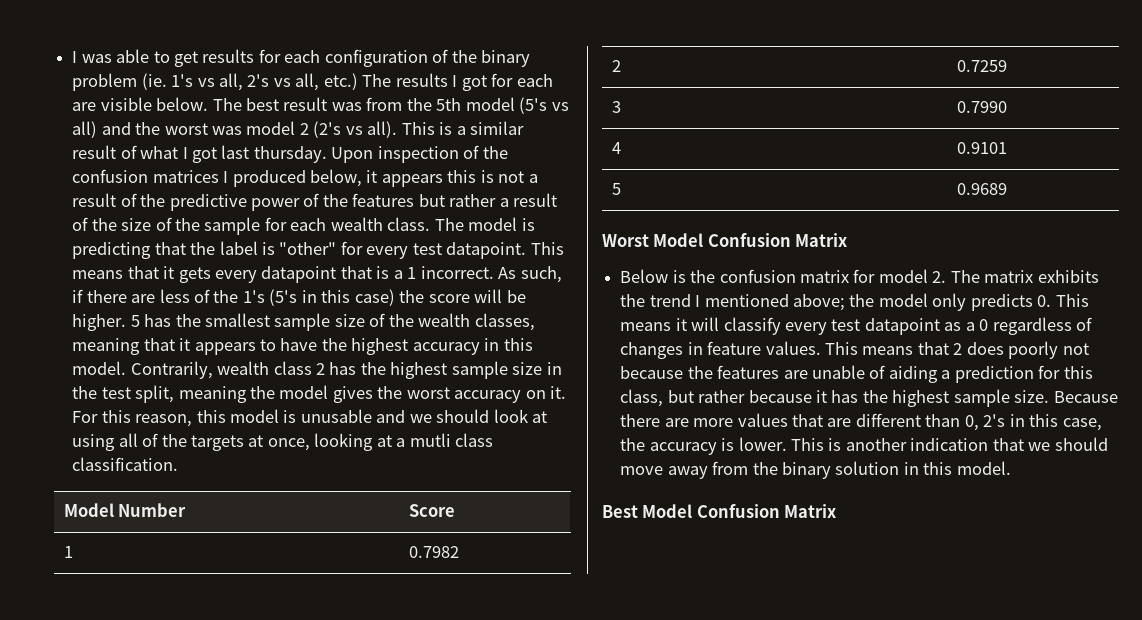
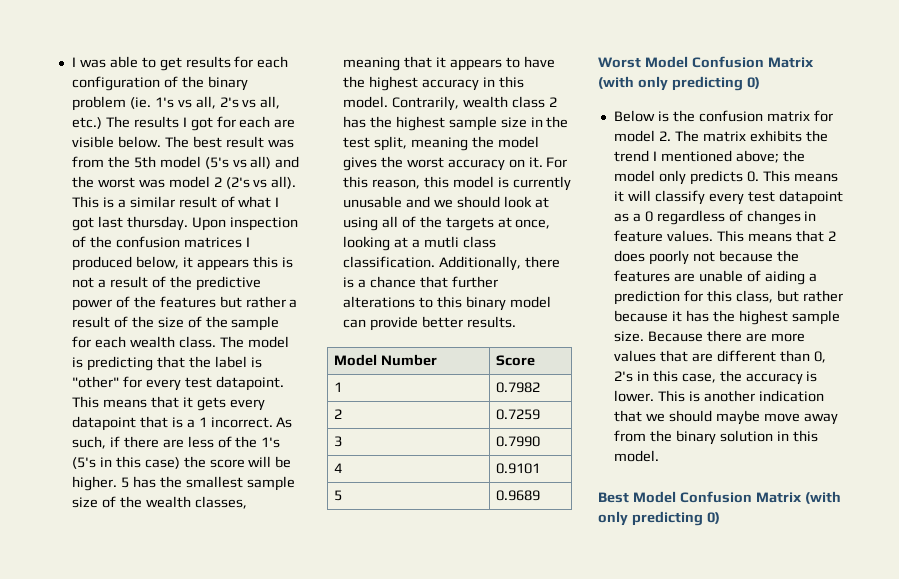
(297, 416) none -> [512,176,571,191] currently
(179, 464) none -> [438,256,560,271] [342,276,498,288] [342,296,551,311] [342,316,516,331] Additionally, there is a chance that further alterations to this binary model can provide better results.
(848, 240) none -> [598,76,760,91] (with only predicting 0)
(1108, 444) none -> [715,410,760,425] maybe
(837, 511) none -> [804,491,841,504] [598,511,720,526] (with only predicting 0)

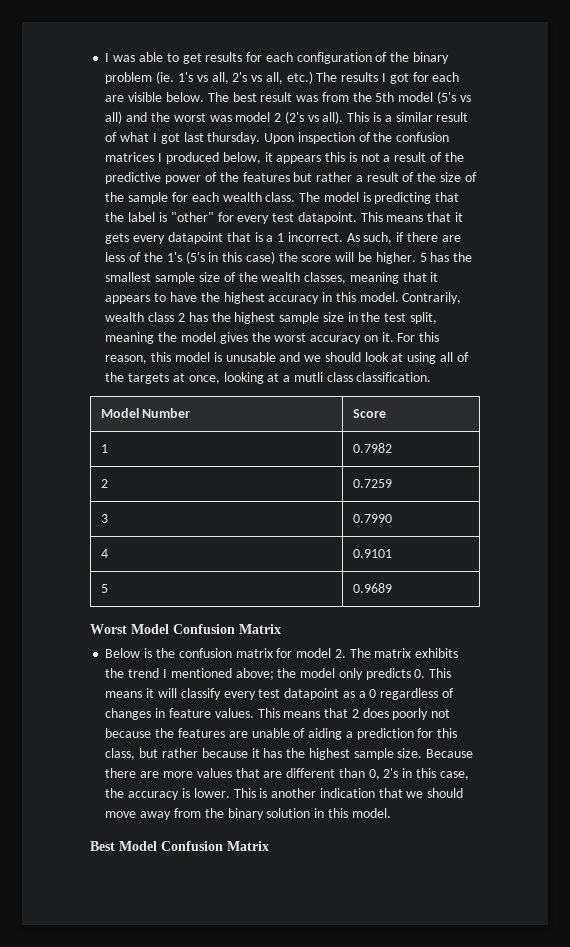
[512,176,571,191] currently -> (222, 357) none
[438,256,560,271] [342,276,498,288] [342,296,551,311] [342,316,516,331] Additionally, there is a chance that further alterations to this binary model can provide better results. -> (432, 377) none
[598,76,760,91] (with only predicting 0) -> (281, 629) none
[715,410,760,425] maybe -> (464, 793) none
[804,491,841,504] [598,511,720,526] (with only predicting 0) -> (269, 846) none

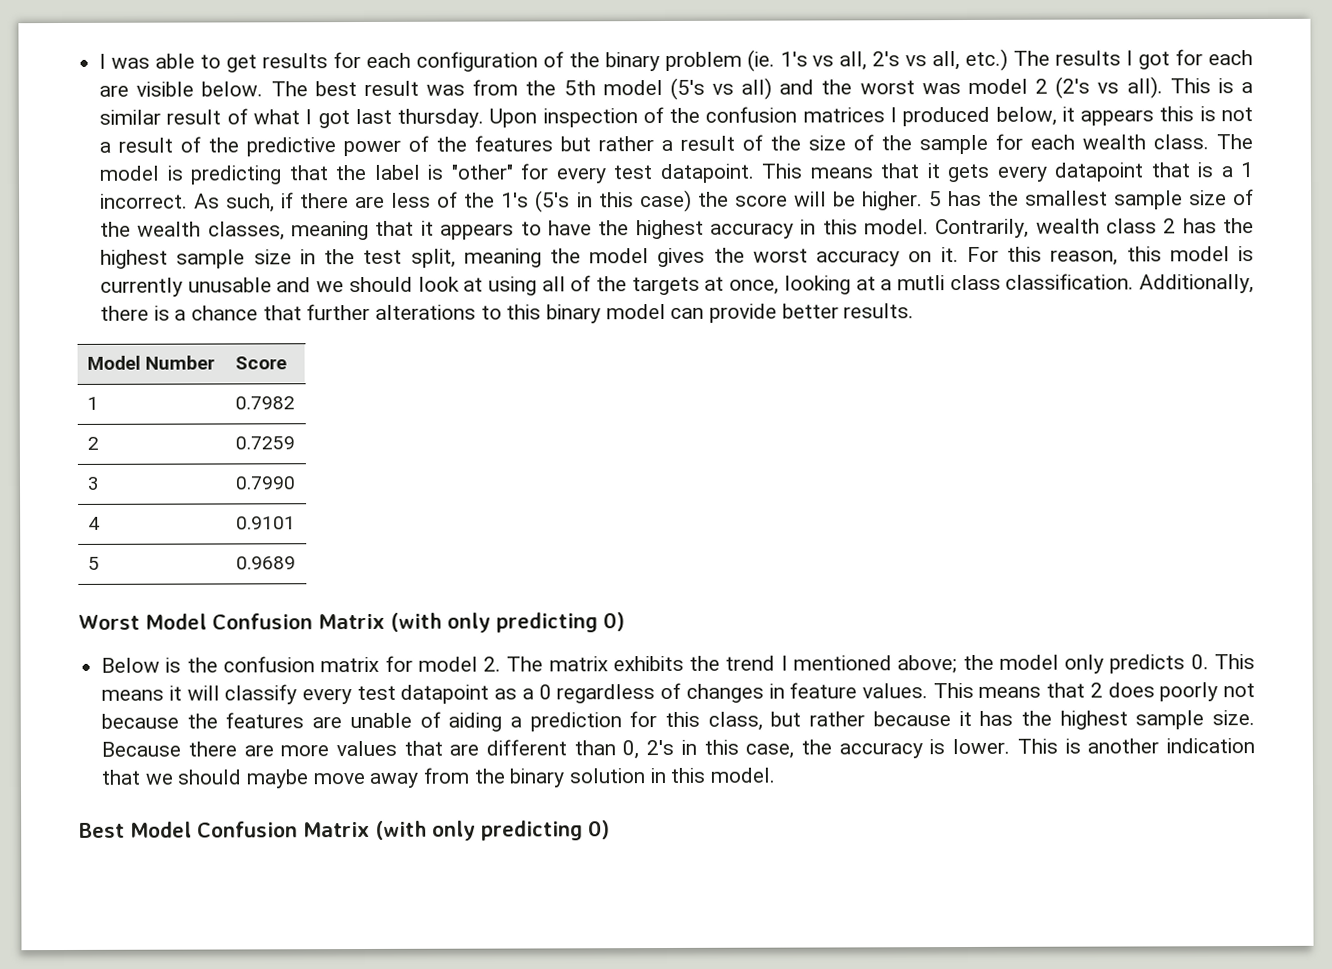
(222, 357) none -> [100,277,184,297] currently
(432, 377) none -> [1139,274,1255,294] [100,303,915,324] Additionally, there is a chance that further alterations to this binary model can provide better results.
(281, 629) none -> [389,612,625,633] (with only predicting 0)
(464, 793) none -> [246,769,310,789] maybe
(269, 846) none -> [375,820,610,841] (with only predicting 0)

